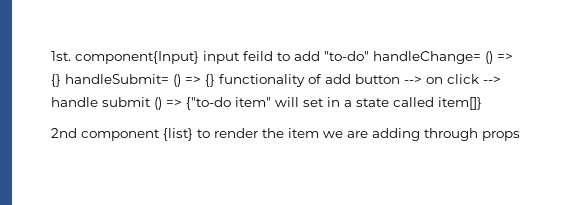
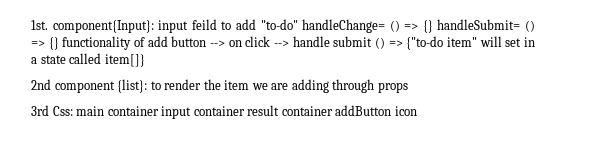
[75,51,199,64] component{Input} -> [52,20,154,33] component{Input}:
[163,128,193,141] {list} -> [117,79,148,93] {list}:
(520, 136) none -> [31,105,417,119] // 3rd Css: main container input container result container addButton icon

